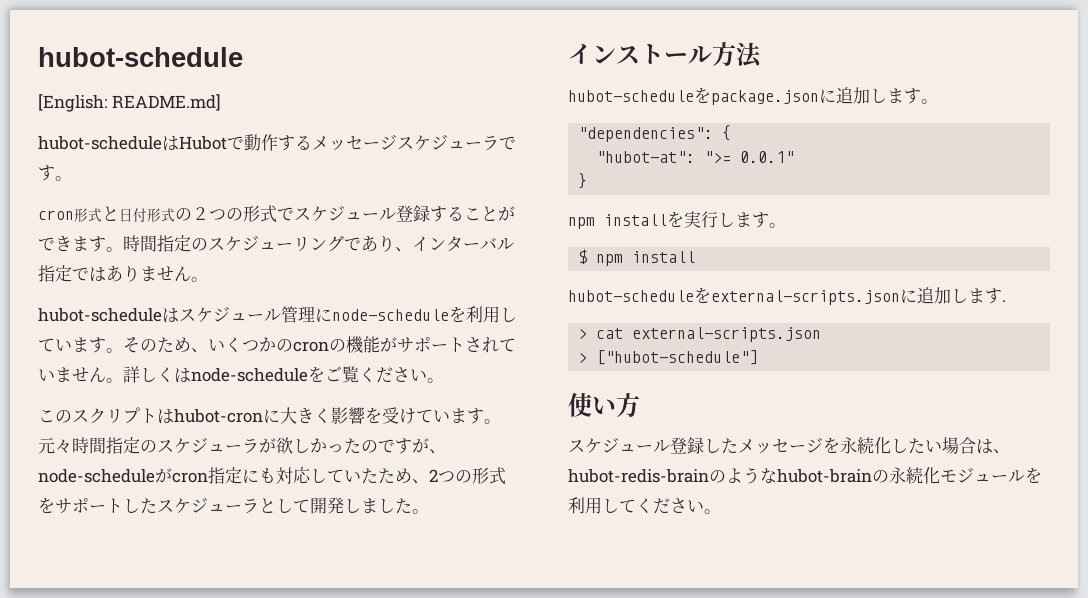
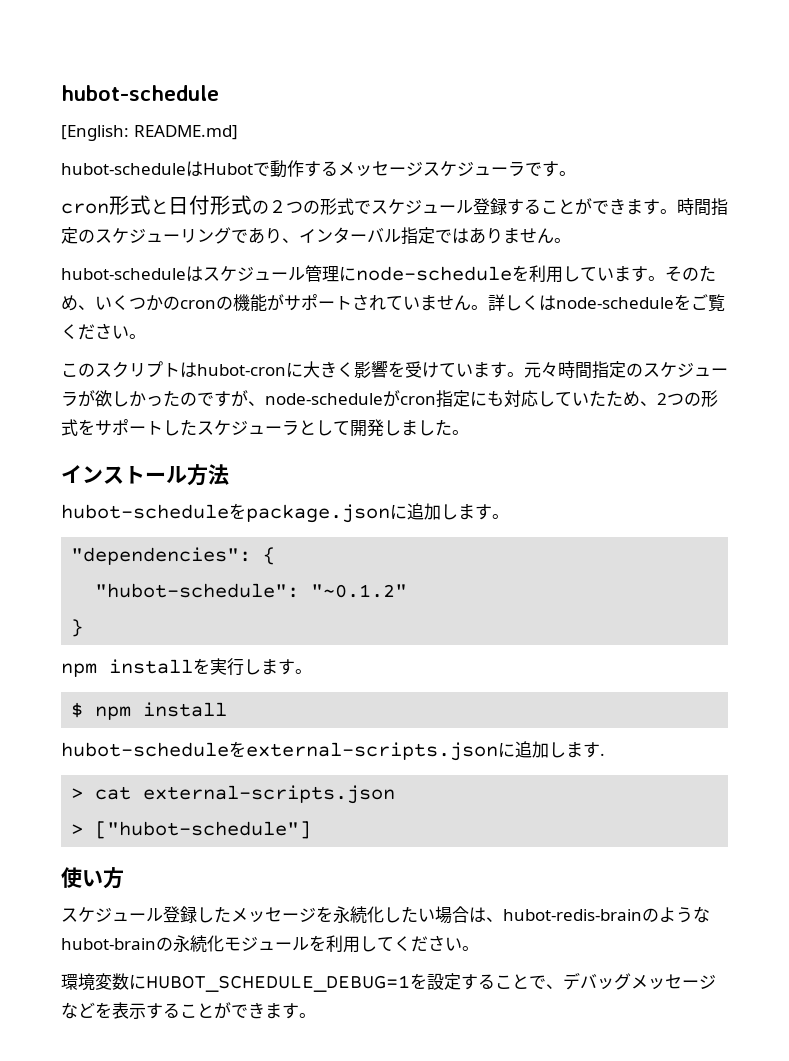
[596,151,795,163] "hubot-at": ">= 0.0.1" -> [95,583,408,598] "hubot-schedule": "~0.1.2"
(721, 511) none -> [61,972,716,992] [61,1002,316,1019] // 環境変数にHUBOT_SCHEDULE_DEBUG=1を設定することで、デバッグメッセージなどを表示することができます。

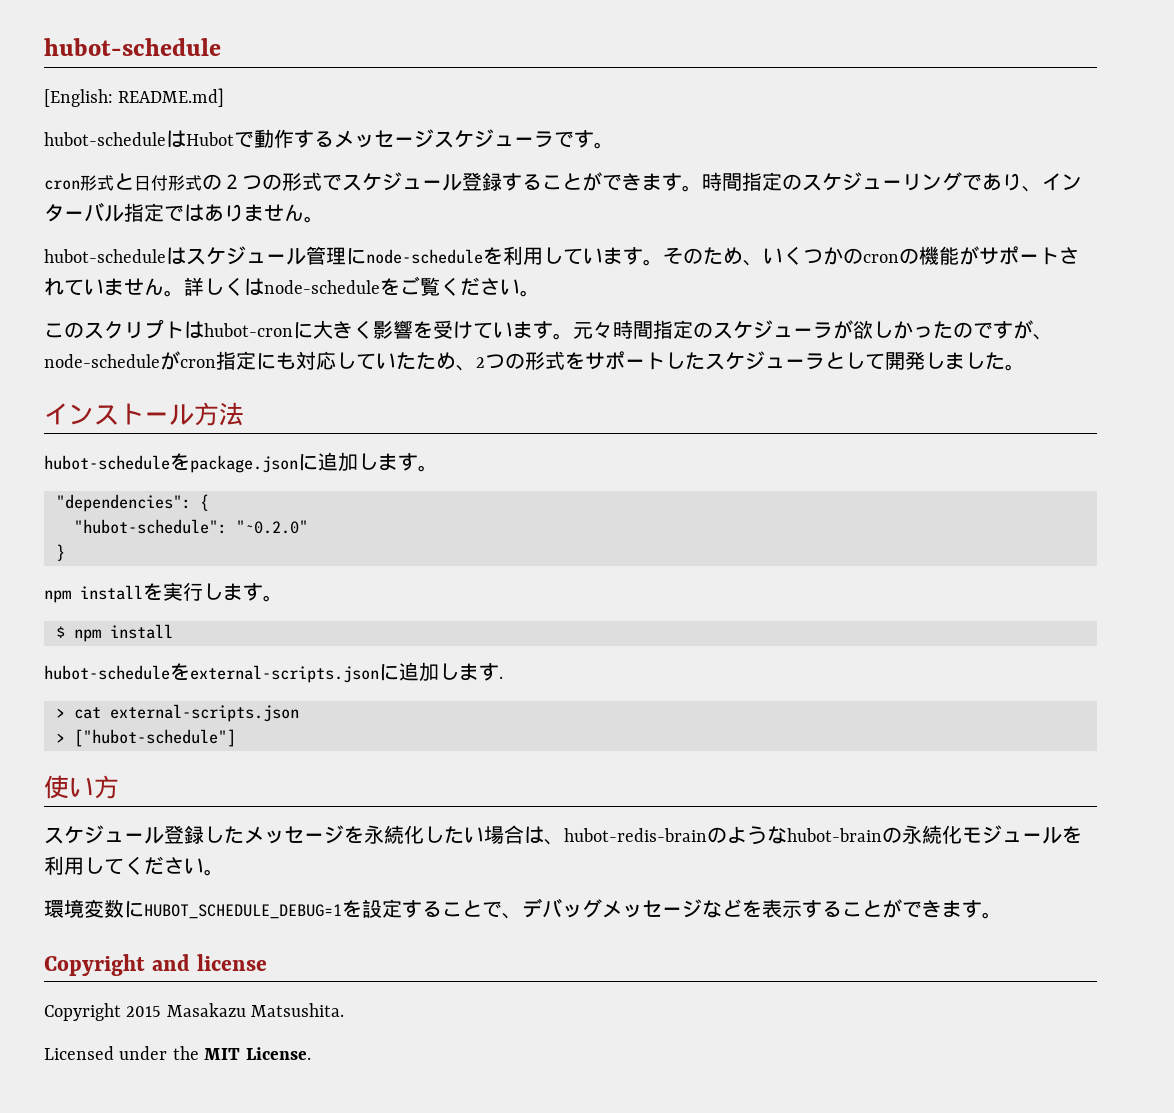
[311,584,408,598] "~0.1.2" -> [236,520,308,534] "~0.2.0"
(316, 1015) none -> [44,954,267,976] [44,1003,345,1021] [44,1046,311,1060] // Copyright and license // Copyright 2015 Masakazu Matsushita. // Licensed under the MIT License.

